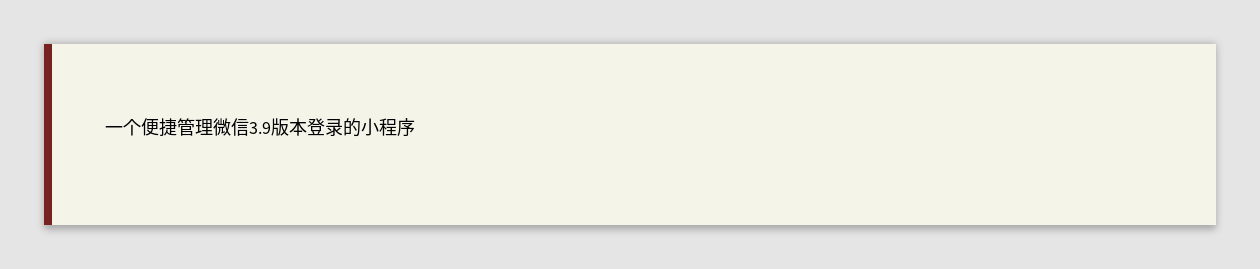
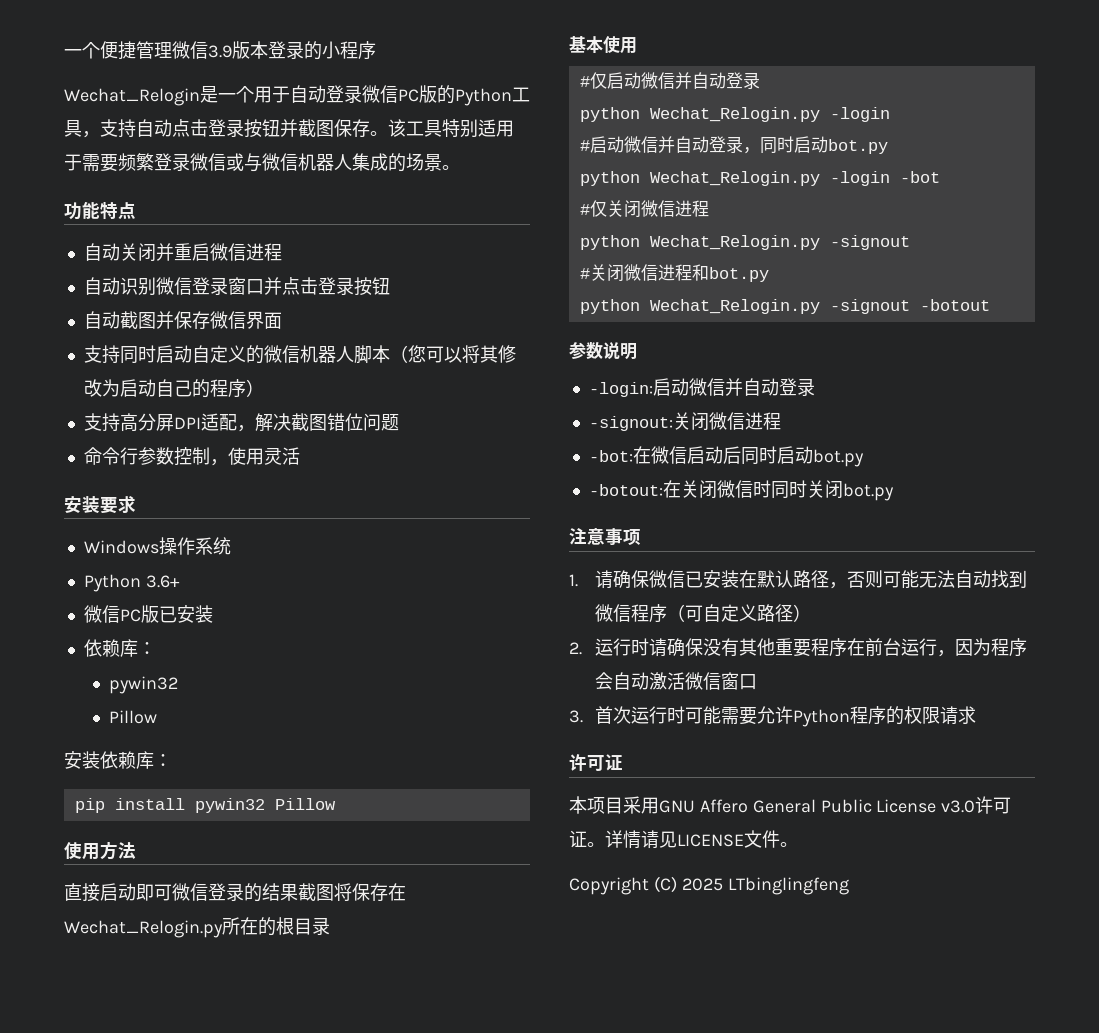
(415, 127) none -> [64,85,530,106] [64,119,514,138] [64,153,460,172] [64,201,136,220] [83,243,282,262] [83,277,390,296] [83,311,282,329] [83,345,516,364] [83,379,264,398] [83,413,399,432] [83,447,300,466] [64,495,136,514] [83,537,231,555] [83,574,180,592] [83,605,213,623] [83,639,156,657] [109,676,179,694] [109,710,158,724] [64,751,172,769] [74,798,336,813] [64,841,136,860] [64,883,406,902] [64,917,330,938] [569,36,637,54] [579,72,760,89] [579,107,890,122] [579,136,888,154] [579,171,940,186] [579,200,709,218] [579,235,910,250] [579,264,769,282] [579,299,990,314] [569,342,637,360] [588,378,815,397] [588,412,781,431] [588,446,864,467] [588,480,894,501] [569,528,641,545] [569,570,1027,589] [594,604,811,623] [569,638,1027,657] [594,672,757,690] [569,706,976,727] [569,754,623,771] [569,796,1012,814] [569,830,798,849] [569,876,849,895] // Wechat_Relogin是一个用于自动登录微信PC版的Python工具，支持自动点击登录按钮并截图保存。该工具特别适用于需要频繁登录微信或与微信机器人集成的场景。 // 功能特点 // 自动关闭并重启微信进程 // 自动识别微信登录窗口并点击登录按钮 // 自动截图并保存微信界面 // 支持同时启动自定义的微信机器人脚本（您可以将其修改为启动自己的程序） // 支持高分屏DPI适配，解决截图错位问题 // 命令行参数控制，使用灵活 // 安装要求 // Windows操作系统 // Python 3.6+ // 微信PC版已安装 // 依赖库： // pywin32 // Pillow // 安装依赖库： // pip install pywin32 Pillow // 使用方法 // 直接启动即可微信登录的结果截图将保存在Wechat_Relogin.py所在的根目录 // 基本使用 // #仅启动微信并自动登录 // python Wechat_Relogin.py -login // #启动微信并自动登录，同时启动bot.py // python Wechat_Relogin.py -login -bot // #仅关闭微信进程 // python Wechat_Relogin.py -signout // #关闭微信进程和bot.py // python Wechat_Relogin.py -signout -botout // 参数说明 // -login:启动微信并自动登录 // -signout:关闭微信进程 // -bot:在微信启动后同时启动bot.py // -botout:在关闭微信时同时关闭bot.py // 注意事项 // 1.请确保微信已安装在默认路径，否则可能无法自动找到微信程序（可自定义路径） // 2.运行时请确保没有其他重要程序在前台运行，因为程序会自动激活微信窗口 // 3.首次运行时可能需要允许Python程序的权限请求 // 许可证 // 本项目采用GNU Affero General Public License v3.0许可证。详情请见LICENSE文件。 // Copyright (C) 2025 LTbinglingfeng

